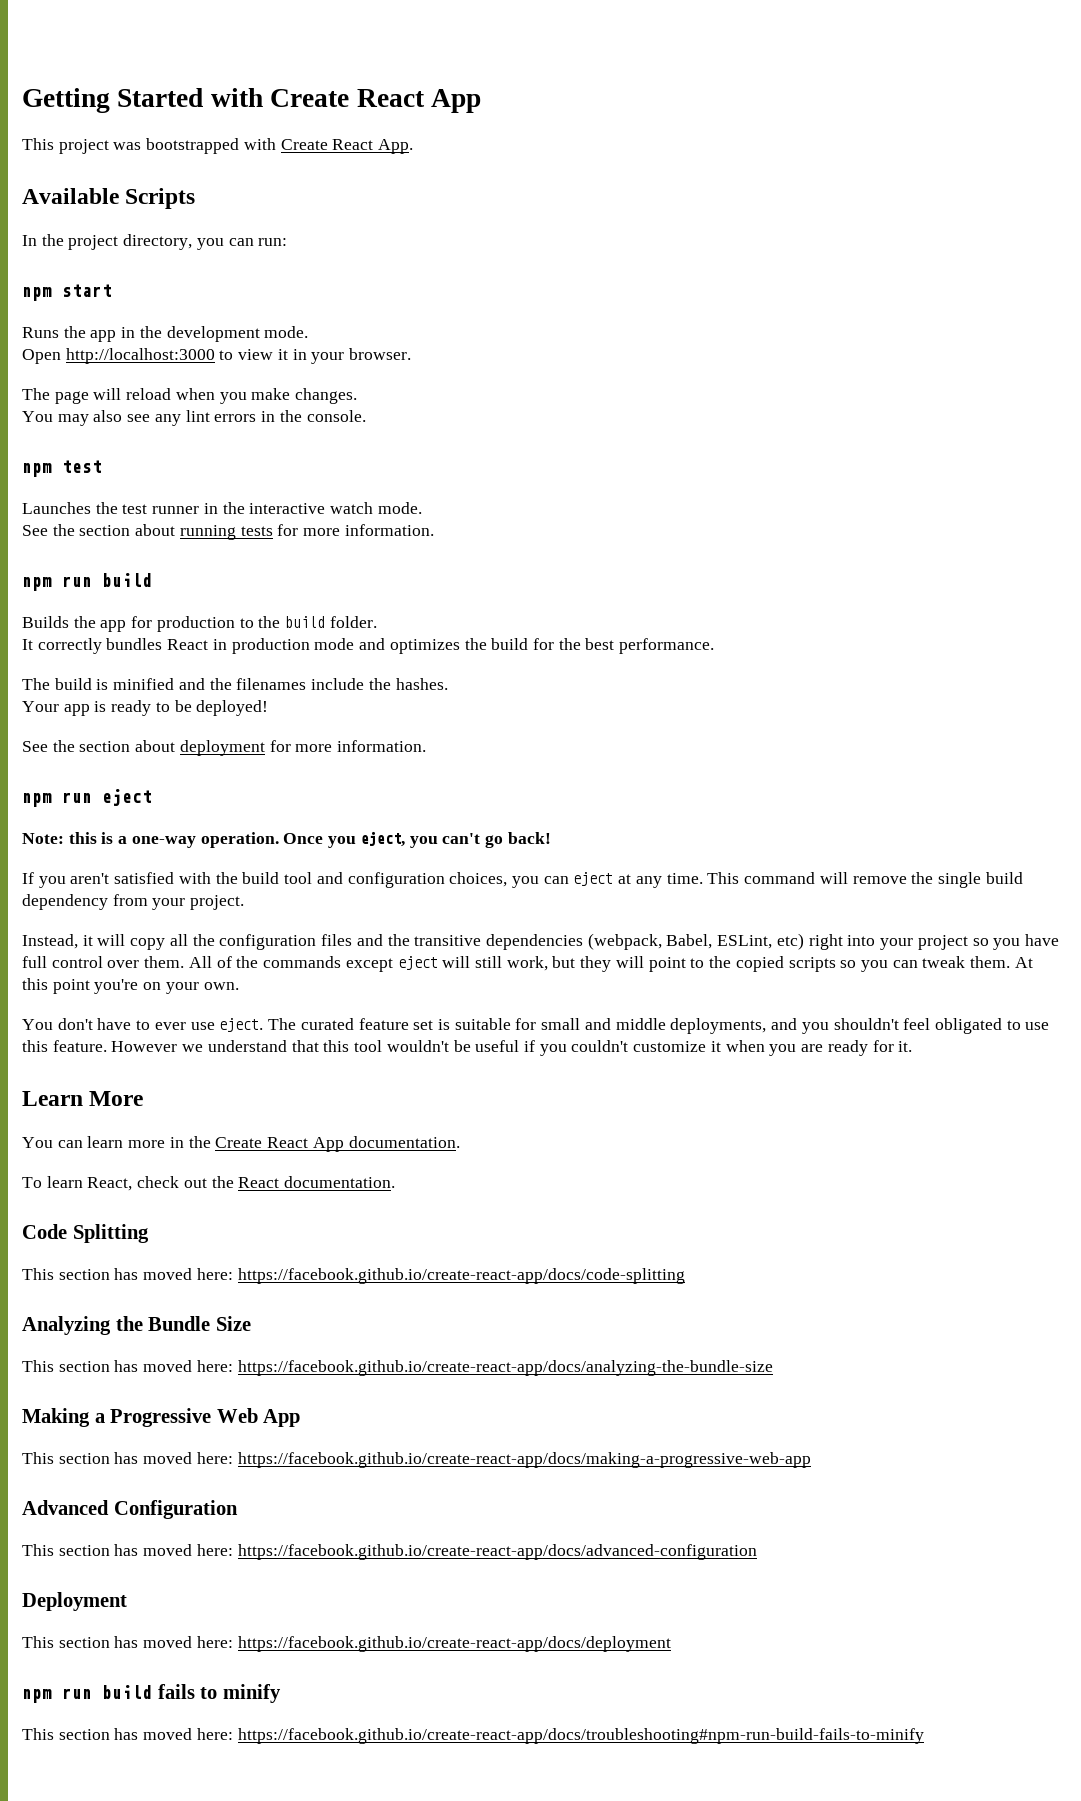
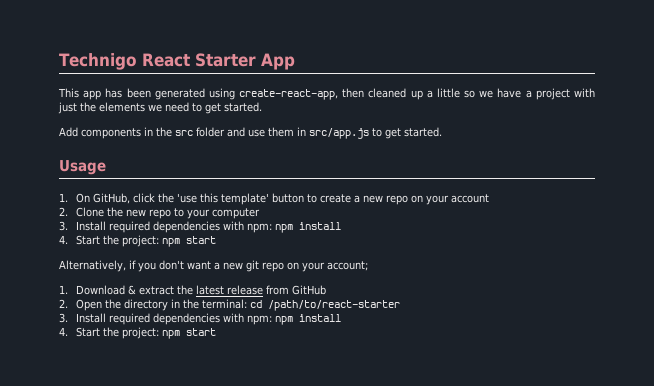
[22,88,482,113] [22,138,414,154] [22,188,196,209] [22,234,288,250] [22,284,112,301] [22,326,309,342] [22,348,412,364] [22,388,358,404] [22,410,366,426] [22,460,102,477] [22,502,422,514] [22,524,434,540] [22,573,152,591] [22,616,377,632] [22,638,715,654] [22,678,448,690] [22,700,269,716] [22,740,427,756] [22,789,152,807] [22,831,551,848] [22,872,1023,888] [22,894,245,910] [22,933,1059,950] [22,956,1033,972] [22,978,239,994] [22,1018,1050,1034] [22,1040,913,1056] [22,1091,144,1106] [22,1136,460,1152] [22,1176,396,1191] [22,1224,149,1243] [22,1268,685,1284] [22,1316,251,1335] [22,1360,773,1376] [22,1408,301,1427] [22,1452,811,1468] [22,1500,238,1519] [22,1544,757,1560] [22,1592,127,1611] [22,1636,671,1652] [22,1684,281,1703] [22,1728,924,1744] Getting Started with Create React App // This project was bootstrapped with Create React App. // Available Scripts // In the project directory, you can run: // npm start // Runs the app in the development mode. // Open http://localhost:3000 to view it in your browser. // The page will reload when you make changes. // You may also see any lint errors in the console. // npm test // Launches the test runner in the interactive watch mode. // See the section about running tests for more information. // npm run build // Builds the app for production to the build folder. // It correctly bundles React in production mode and optimizes the build for the best performance. // The build is minified and the filenames include the hashes. // Your app is ready to be deployed! // See the section about deployment for more information. // npm run eject // Note: this is a one-way operation. Once you eject, you can't go back! // If you aren't satisfied with the build tool and configuration choices, you can eject at any time. This command will remove the single build dependency from your project. // Instead, it will copy all the configuration files and the transitive dependencies (webpack, Babel, ESLint, etc) right into your project so you have full control over them. All of the commands except eject will still work, but they will point to the copied scripts so you can tweak them. At this point you're on your own. // You don't have to ever use eject. The curated feature set is suitable for small and middle deployments, and you shouldn't feel obligated to use this feature. However we understand that this tool wouldn't be useful if you couldn't customize it when you are ready for it. // Learn More // You can learn more in the Create React App documentation. // To learn React, check out the React documentation. // Code Splitting // This section has moved here: https://facebook.github.io/create-react-app/docs/code-splitting // Analyzing the Bundle Size // This section has moved here: https://facebook.github.io/create-react-app/docs/analyzing-the-bundle-size // Making a Progressive Web App // This section has moved here: https://facebook.github.io/create-react-app/docs/making-a-progressive-web-app // Advanced Configuration // This section has moved here: https://facebook.github.io/create-react-app/docs/advanced-configuration // Deployment // This section has moved here: https://facebook.github.io/create-react-app/docs/deployment // npm run build fails to minify // This section has moved here: https://facebook.github.io/create-react-app/docs/troubleshooting#npm-run-build-fails-to-minify -> [59,53,295,70] [58,88,596,100] [58,102,262,114] [59,127,442,139] [59,160,106,175] [59,193,490,205] [59,207,261,219] [59,221,342,233] [59,235,217,247] [59,260,368,272] [59,285,327,295] [59,299,401,311] [59,313,342,325] [59,327,217,339] Technigo React Starter App // This app has been generated using create-react-app, then cleaned up a little so we have a project with just the elements we need to get started. // Add components in the src folder and use them in src/app.js to get started. // Usage // 1. On GitHub, click the 'use this template' button to create a new repo on your account // 2. Clone the new repo to your computer // 3. Install required dependencies with npm: npm install // 4. Start the project: npm start // Alternatively, if you don't want a new git repo on your account; // 1. Download & extract the latest release from GitHub // 2. Open the directory in the terminal: cd /path/to/react-starter // 3. Install required dependencies with npm: npm install // 4. Start the project: npm start

